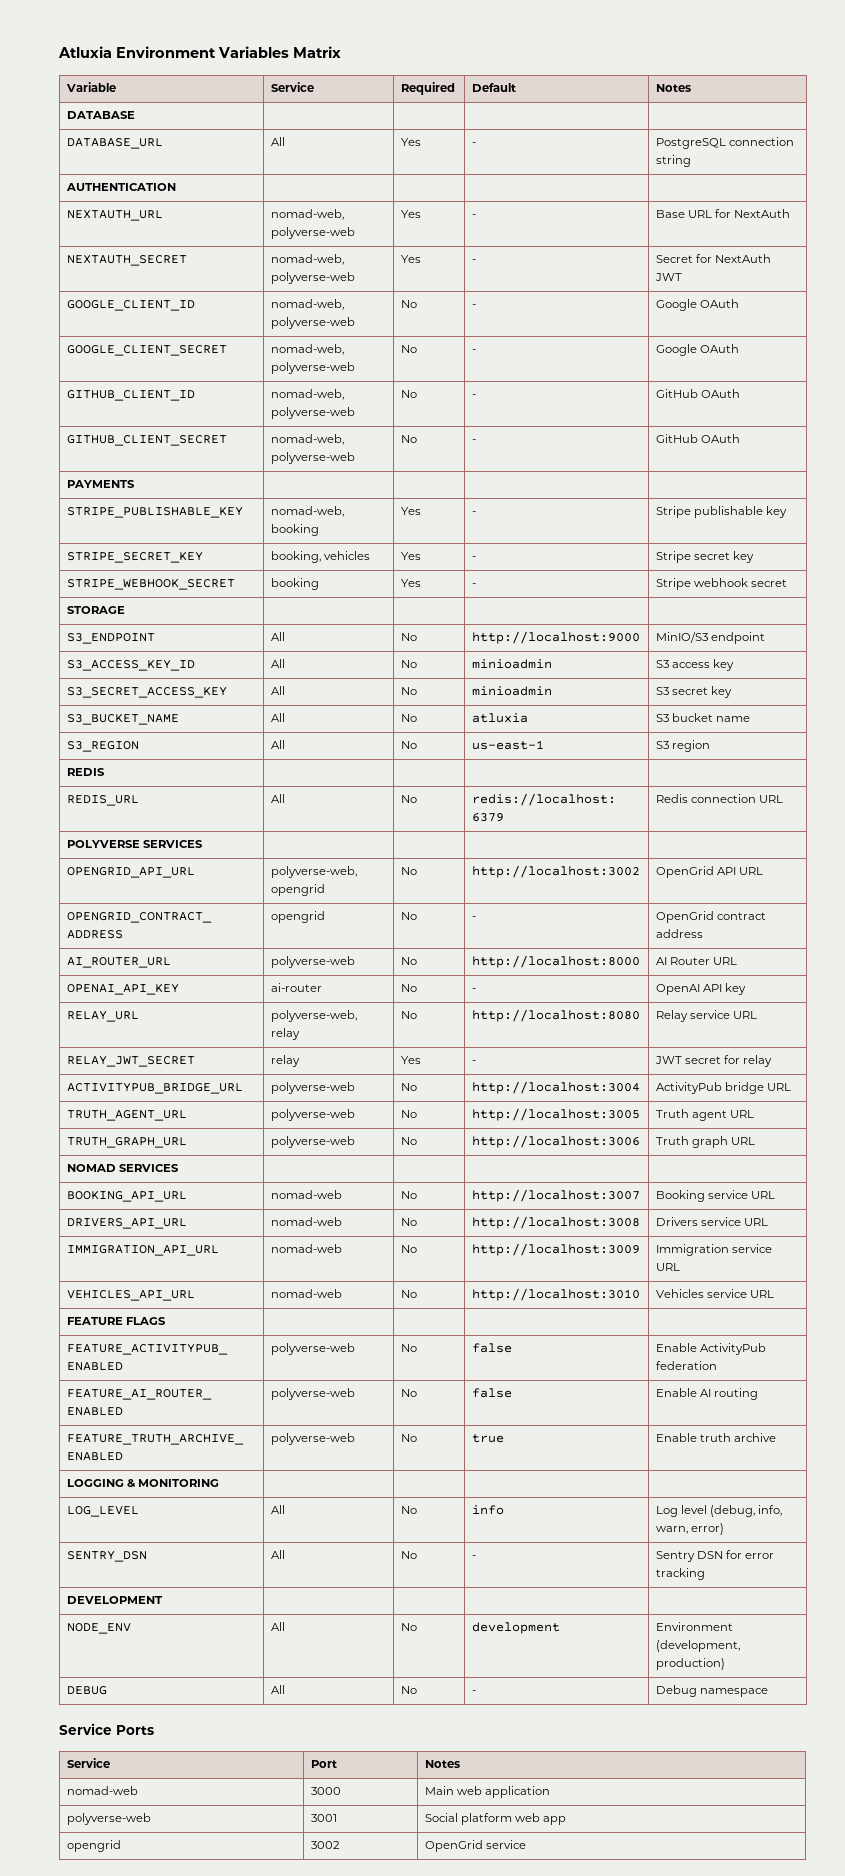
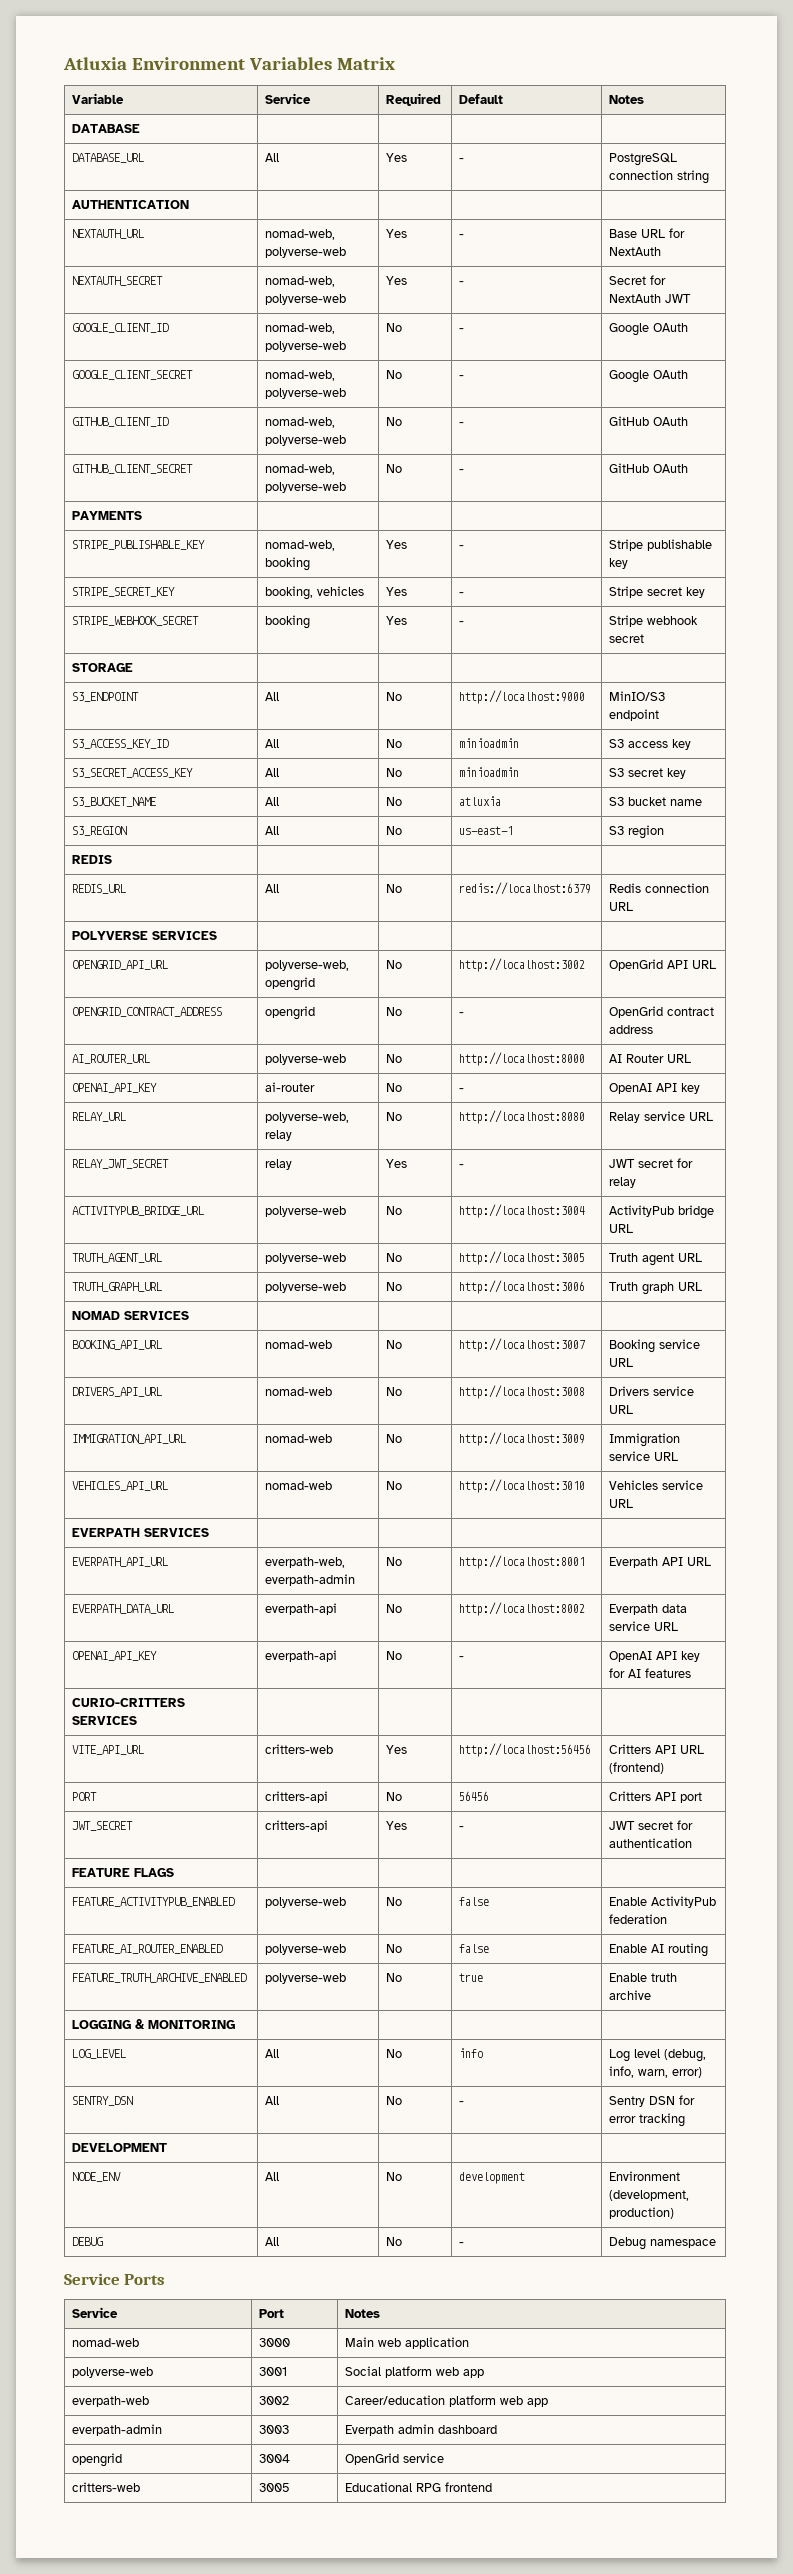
(775, 1294) none -> [72,1528,210,1537] [72,1557,169,1567] [265,1557,346,1568] [265,1574,356,1586] [386,1557,403,1566] [459,1555,586,1569] [609,1557,712,1568] [72,1604,175,1614] [265,1603,338,1615] [386,1604,403,1613] [459,1602,586,1616] [609,1604,688,1615] [609,1621,679,1631] [72,1651,158,1661] [265,1650,338,1662] [386,1651,403,1660] [459,1656,465,1660] [609,1651,701,1662] [609,1668,692,1678] [72,1698,186,1707] [72,1716,138,1725] [72,1745,145,1755] [265,1744,334,1754] [386,1745,408,1754] [459,1743,592,1757] [609,1744,705,1754] [609,1762,665,1774] [72,1792,98,1801] [265,1791,329,1803] [386,1792,403,1801] [459,1791,490,1801] [609,1791,703,1803] [72,1821,134,1831] [265,1820,329,1832] [386,1821,408,1830] [459,1826,465,1830] [609,1820,694,1830] [609,1838,693,1848] // EVERPATH SERVICES | | | | // EVERPATH_API_URL | everpath-web, everpath-admin | No | http://localhost:8001 | Everpath API URL // EVERPATH_DATA_URL | everpath-api | No | http://localhost:8002 | Everpath data service URL // OPENAI_API_KEY | everpath-api | No | - | OpenAI API key for AI features // CURIO-CRITTERS SERVICES | | | | // VITE_API_URL | critters-web | Yes | http://localhost:56456 | Critters API URL (frontend) // PORT | critters-api | No | 56456 | Critters API port // JWT_SECRET | critters-api | Yes | - | JWT secret for authentication
[67,1840,122,1852] opengrid -> [72,2396,150,2407] everpath-web
[425,1840,527,1852] OpenGrid service -> [345,2395,549,2407] [72,2424,163,2436] [259,2425,290,2434] [345,2424,498,2436] [72,2453,123,2467] [259,2454,291,2463] [345,2453,445,2465] [72,2482,141,2492] [259,2483,291,2492] [345,2482,493,2492] Career/education platform web app // everpath-admin | 3003 | Everpath admin dashboard // opengrid | 3004 | OpenGrid service // critters-web | 3005 | Educational RPG frontend

